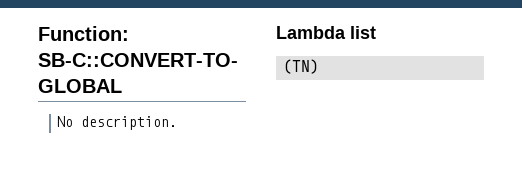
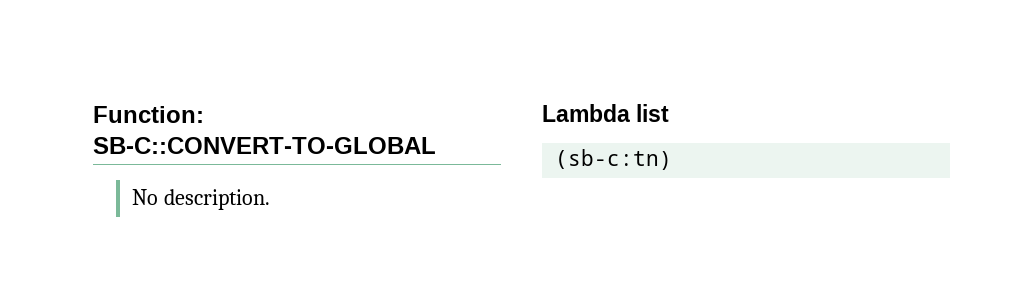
[283,59,320,74] (TN) -> [555,149,673,170] (sb-c:tn)

